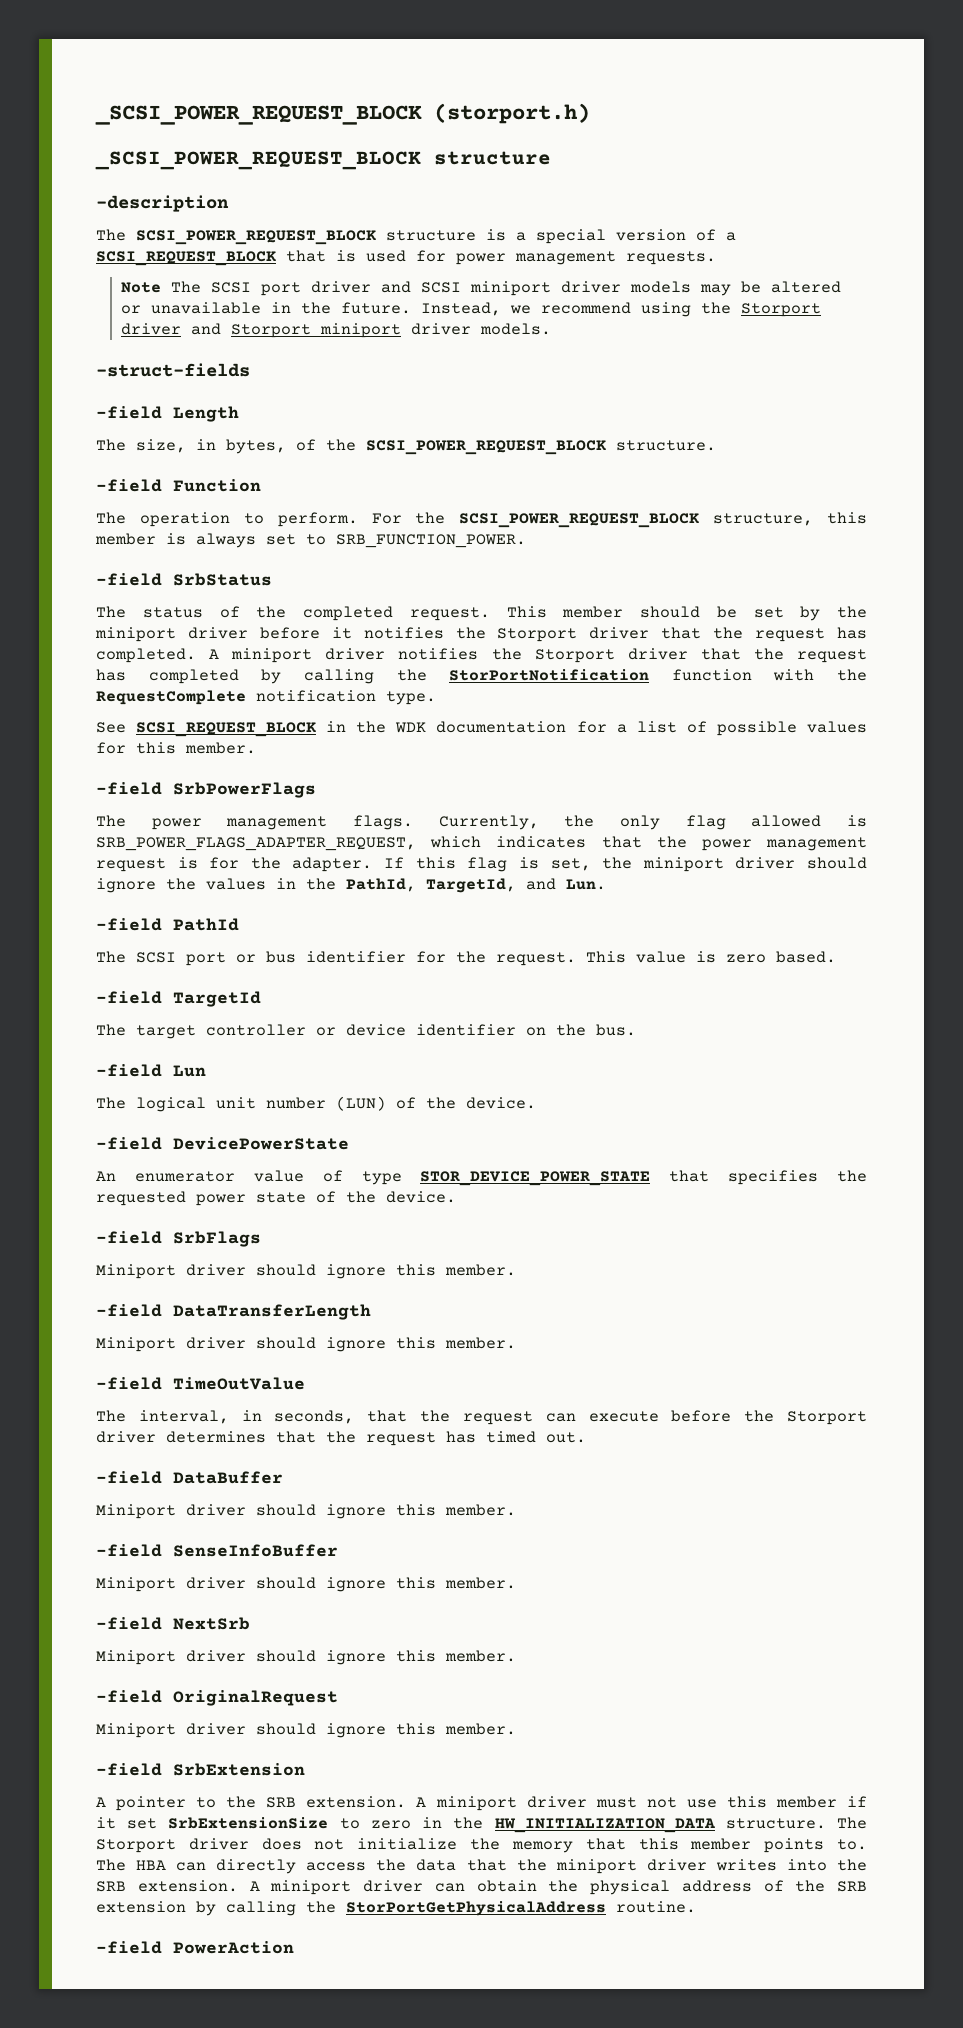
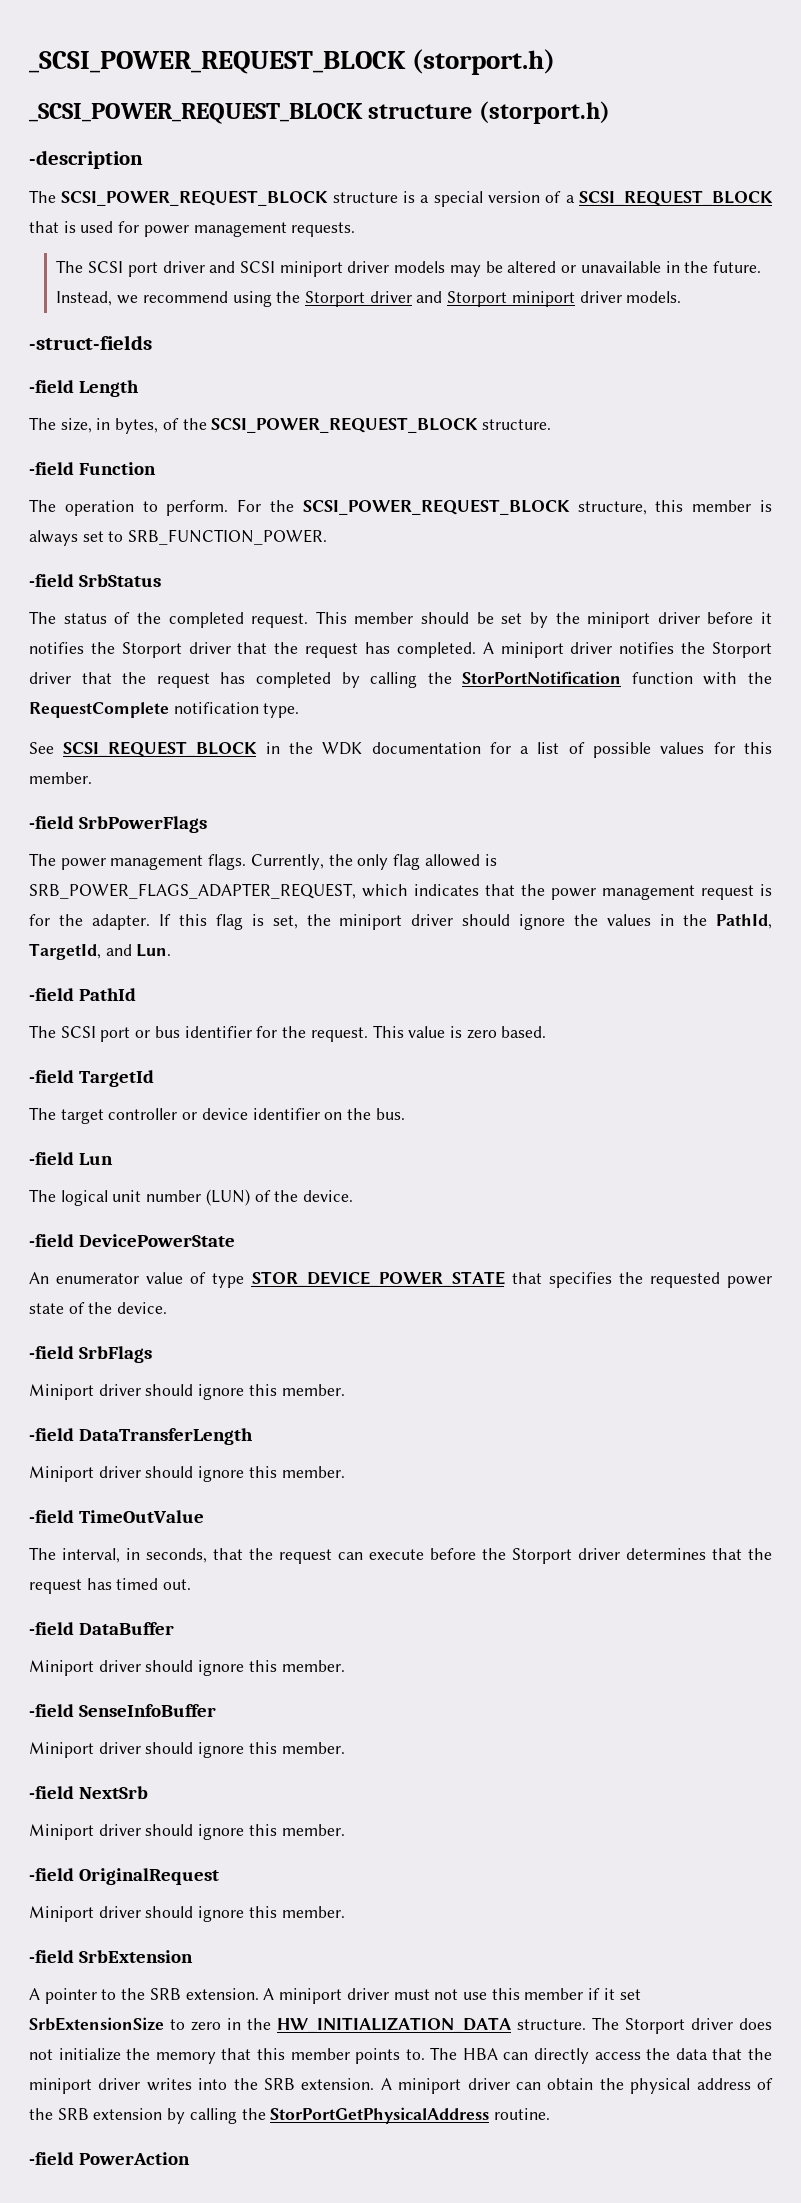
(551, 158) none -> [478,101,610,124] (storport.h)
[121,282,162,293] Note -> (356, 229) none

